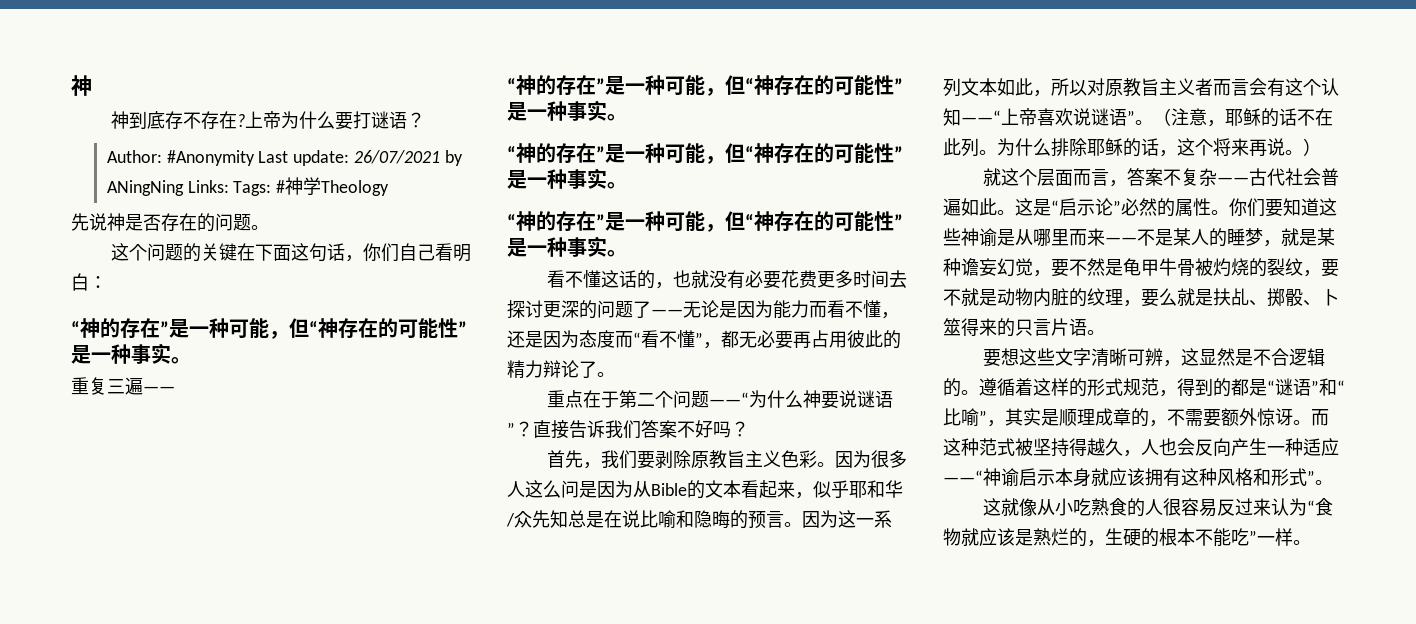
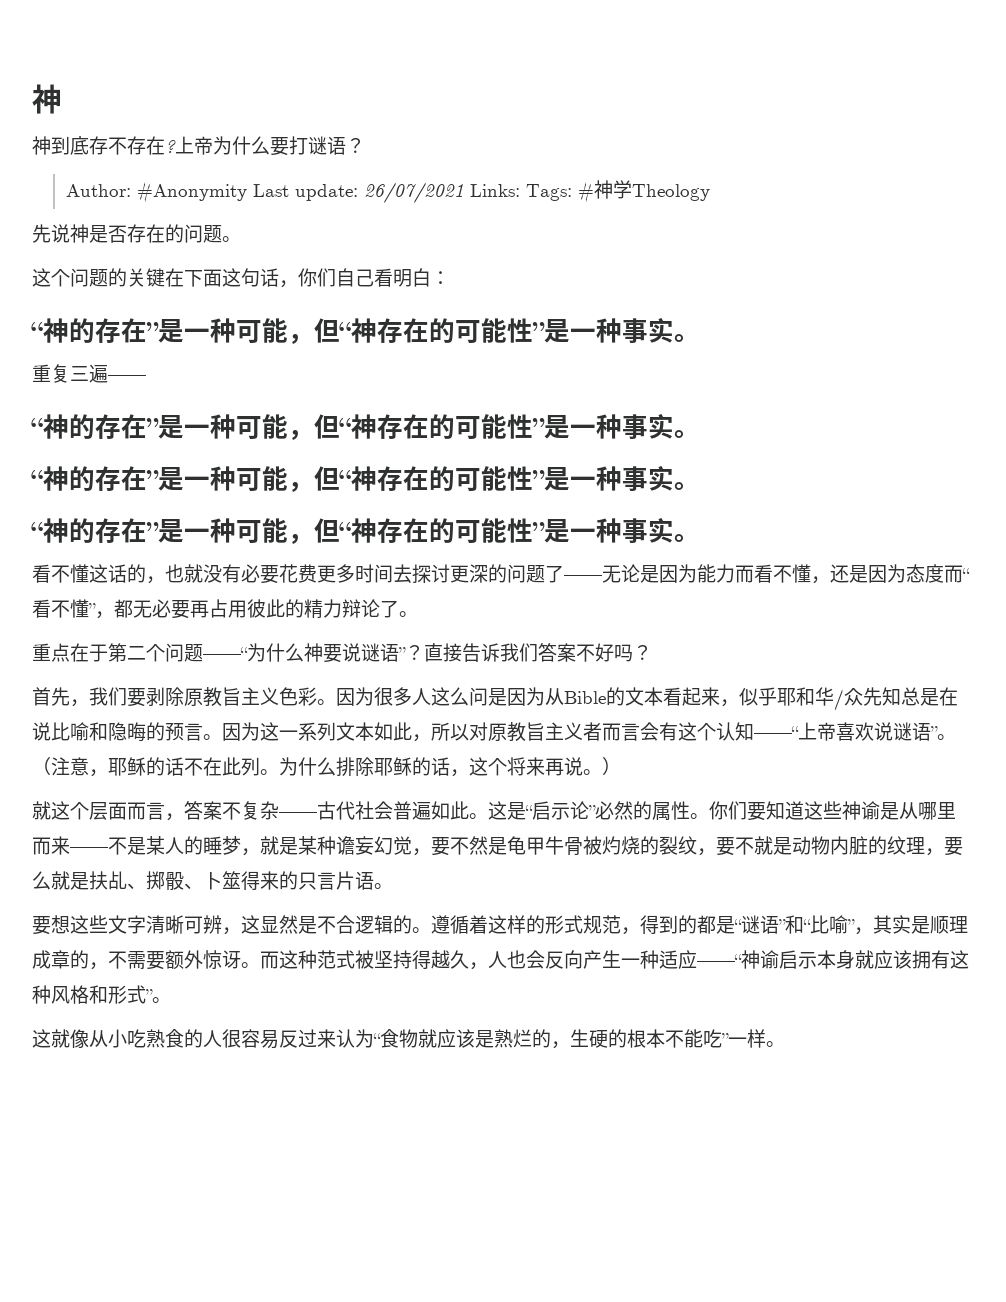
[444,150,463,166] [106,180,184,196] by ANingNing -> (464, 192) none

